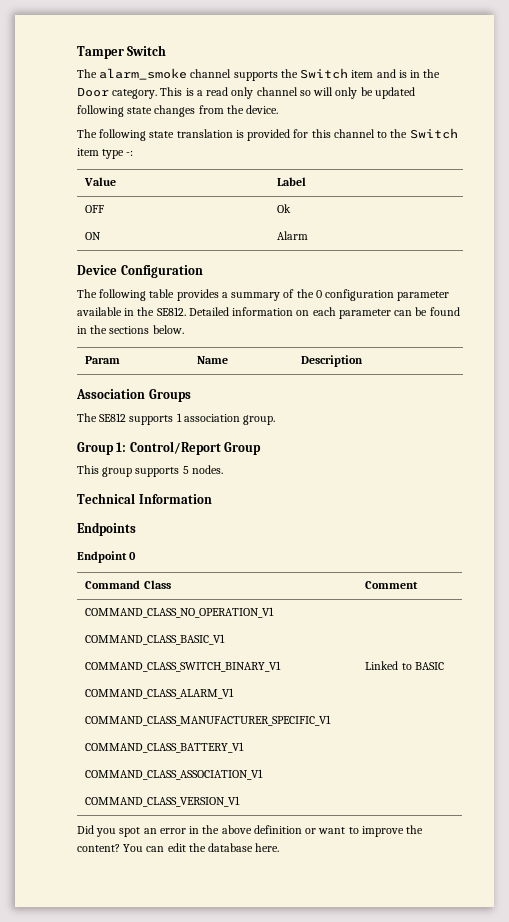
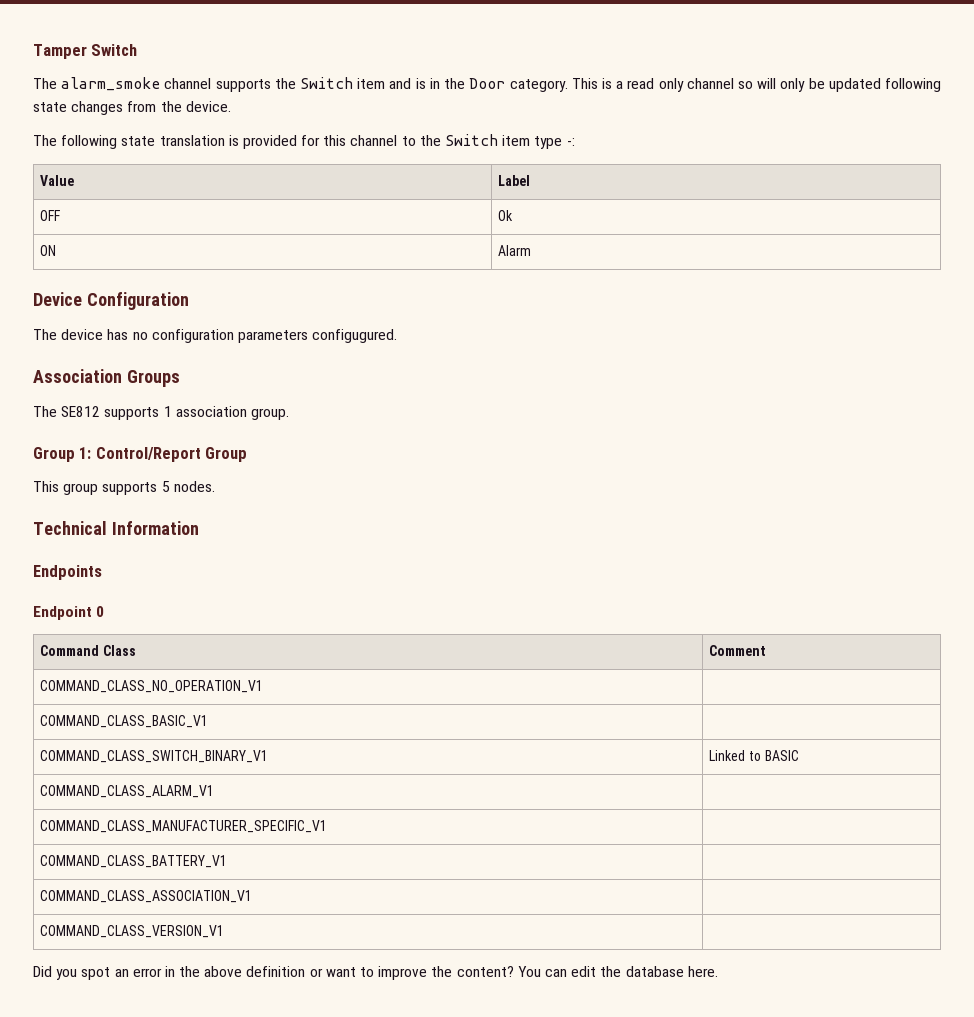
[99,289,450,301] [77,307,460,319] [77,325,184,334] [85,356,121,364] [197,356,229,364] [301,355,364,367] following table provides a summary of the 0 configuration parameter available in the SE812. Detailed information on each parameter can be found in the sections below. // Param | Name | Description -> [61,329,398,343] device has no configuration parameters configugured.

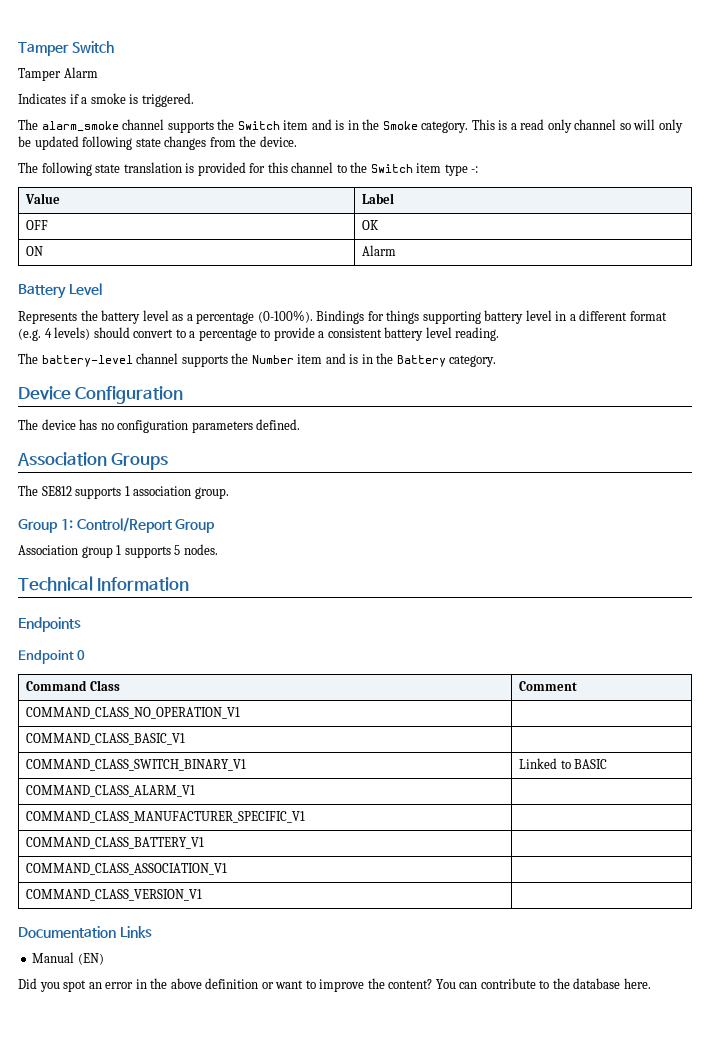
(138, 50) none -> [18,67,98,81] [18,93,194,107] // Tamper Alarm // Indicates if a smoke is triggered.
[469,78,506,89] Door -> [382,121,418,130] Smoke
[498,210,514,221] Ok -> [362,220,380,230] OK
(532, 250) none -> [18,283,102,299] [18,310,667,324] [18,327,500,341] [18,353,497,367] // Battery Level // Represents the battery level as a percentage (0-100%). Bindings for things supporting battery level in a different format (e.g. 4 levels) should convert to a percentage to provide a consistent battery level reading. // The battery-level channel supports the Number item and is in the Battery category.
[312,329,398,343] configugured. -> [256,419,301,430] defined.
[33,481,99,495] This group -> [18,545,122,558] Association group 1
(225, 931) none -> [18,926,152,938] [32,952,104,965] // Documentation Links // Manual (EN)
[571,966,597,977] edit -> [480,978,550,989] contribute to

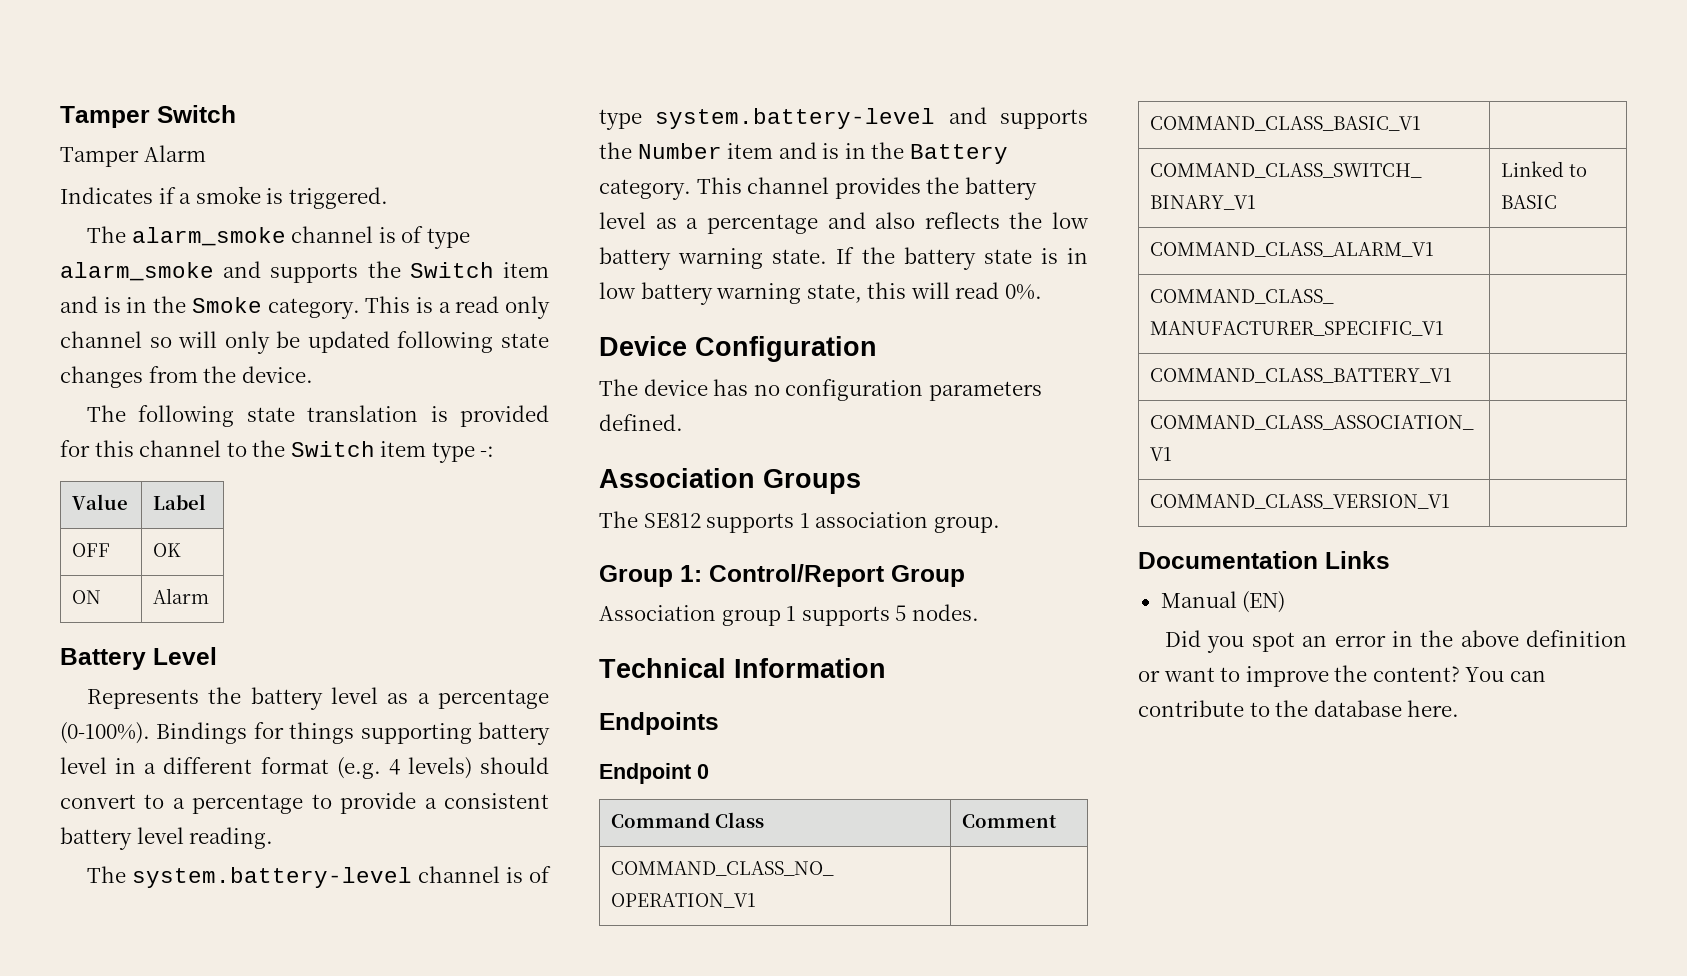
(165, 124) none -> [378,226,470,249] [60,261,262,281] is of type alarm_smoke and
[41,353,179,367] battery-level channel -> [132,866,551,888] [599,107,987,130] system.battery-level channel is of type system.battery-level and
(497, 361) none -> [696,177,1037,200] [599,212,1089,234] [599,247,1088,270] [599,282,1042,305] This channel provides the battery level as a percentage and also reflects the low battery warning state. If the battery state is in low battery warning state, this will read 0%.

